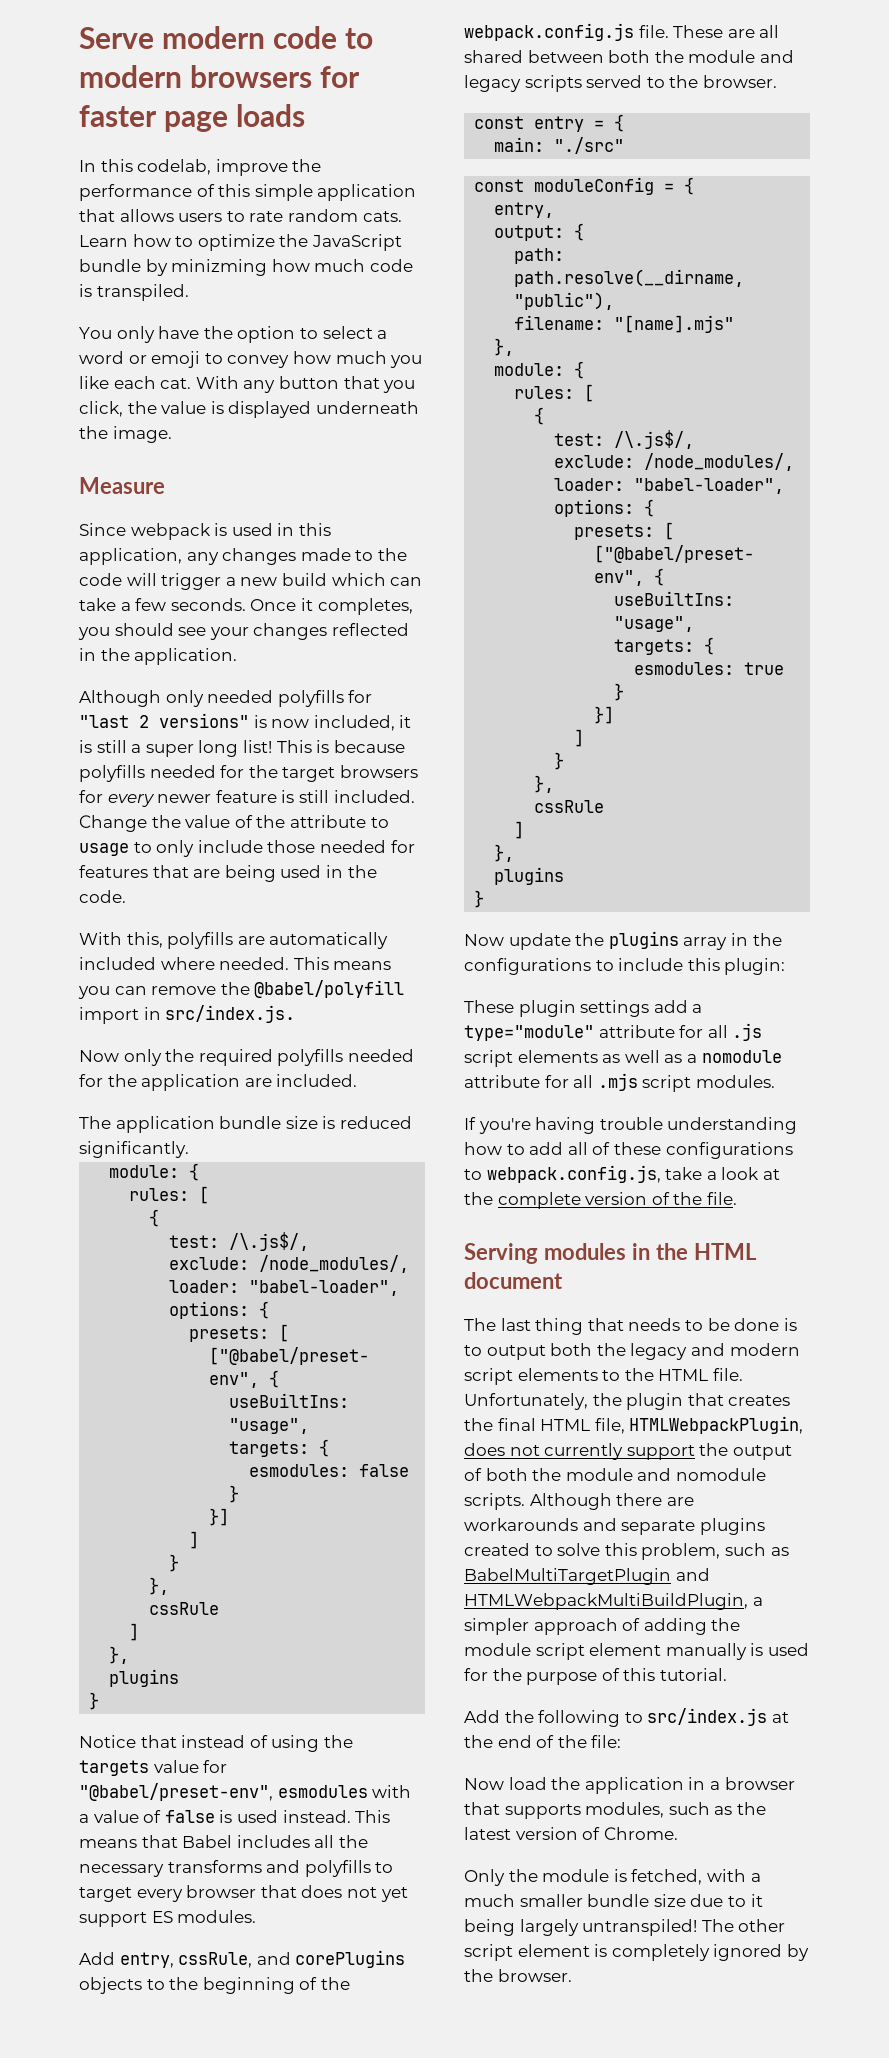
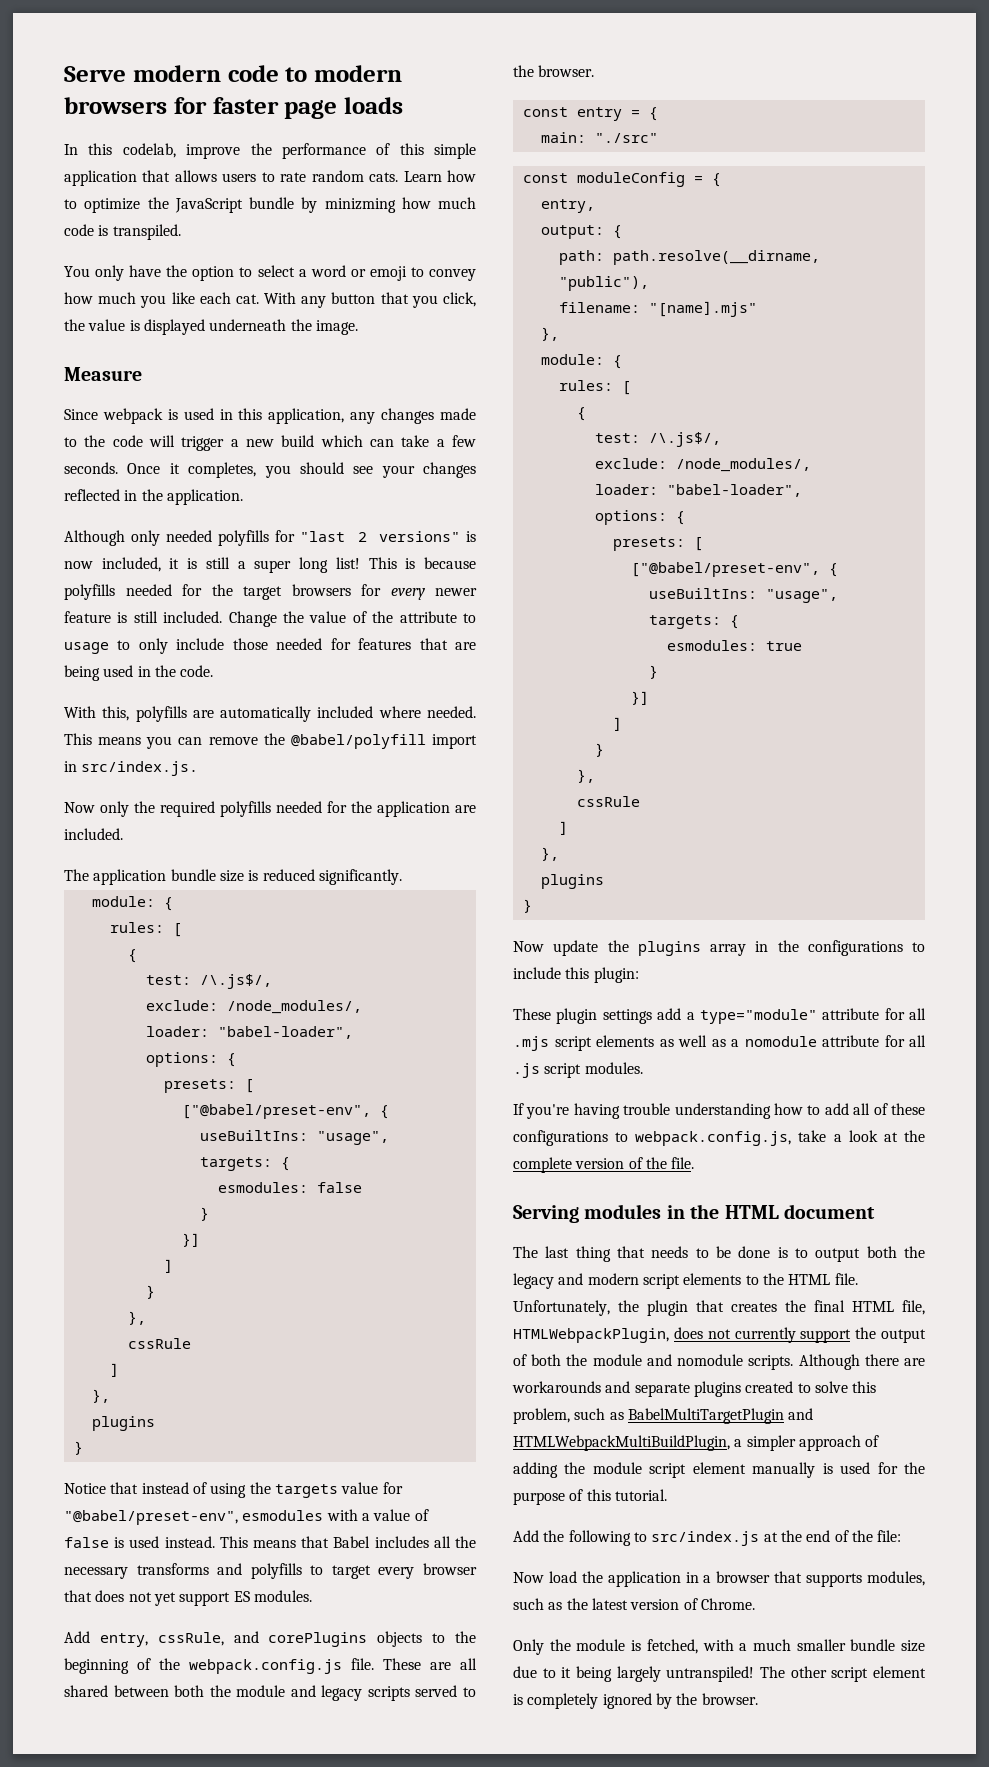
[732,1023,763,1041] .js -> [513,1036,549,1051] .mjs
[597,1073,638,1091] .mjs -> [513,1063,540,1078] .js

